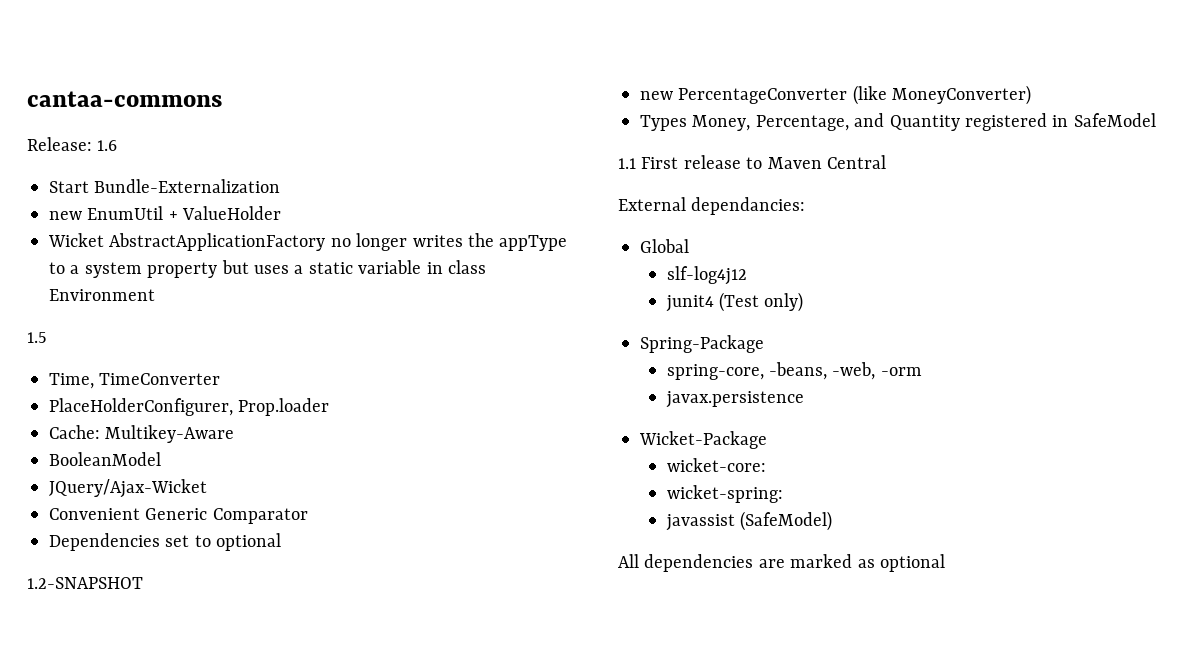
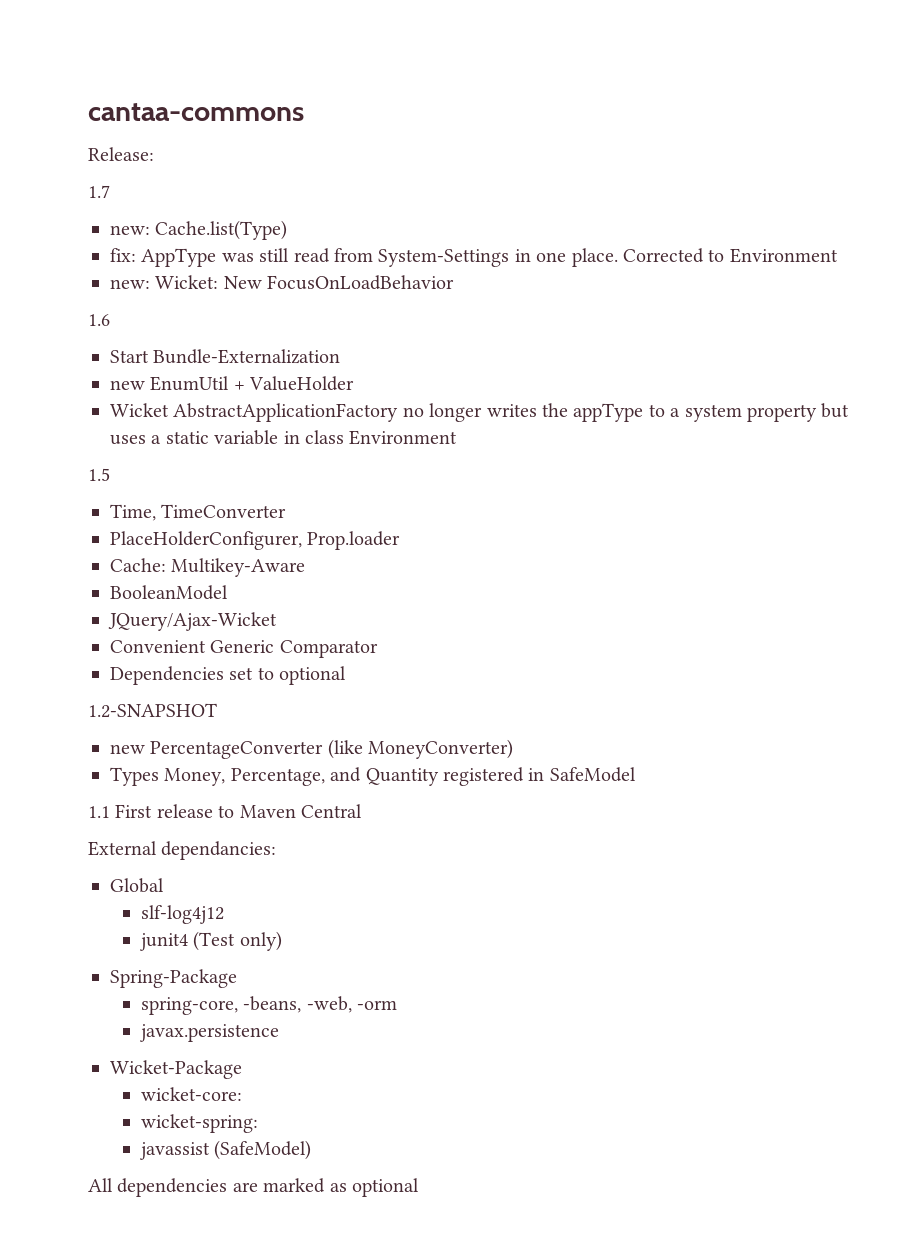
(92, 144) none -> [88,185,110,198] [110,220,288,240] [110,248,838,267] [110,275,455,290] // 1.7 // new: Cache.list(Type) // fix: AppType was still read from System-Settings in one place. Corrected to Environment // new: Wicket: New FocusOnLoadBehavior //

